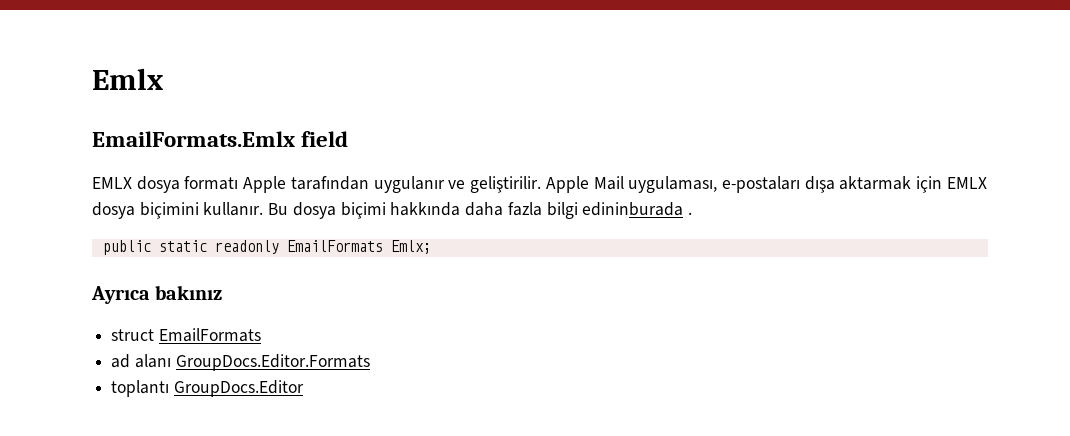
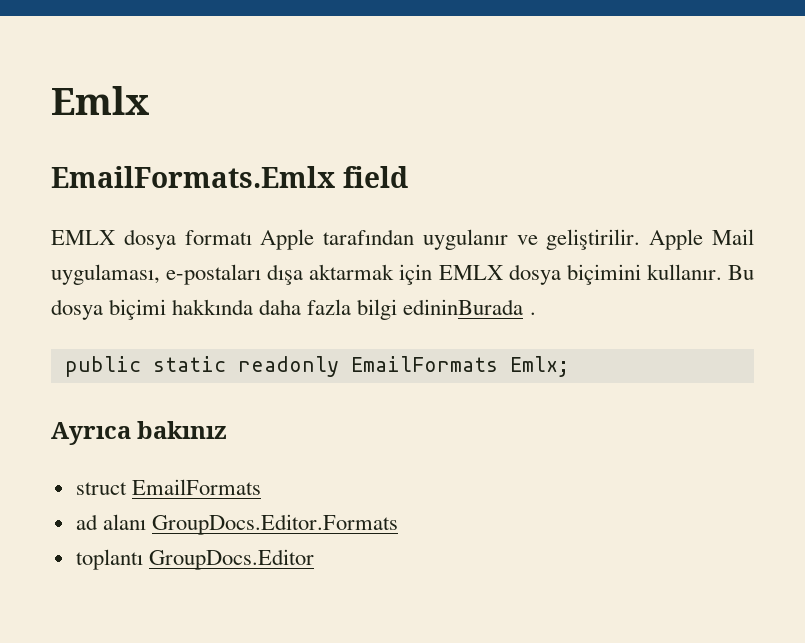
[582,202,684,216] edininburada -> [403,299,524,315] edininBurada

